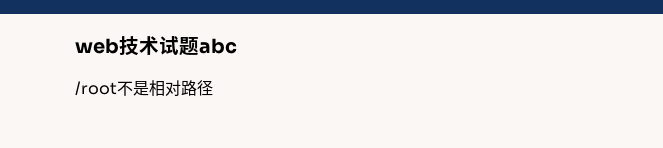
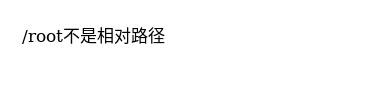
[75,36,237,56] web技术试题abc // -> (22, 37) none

